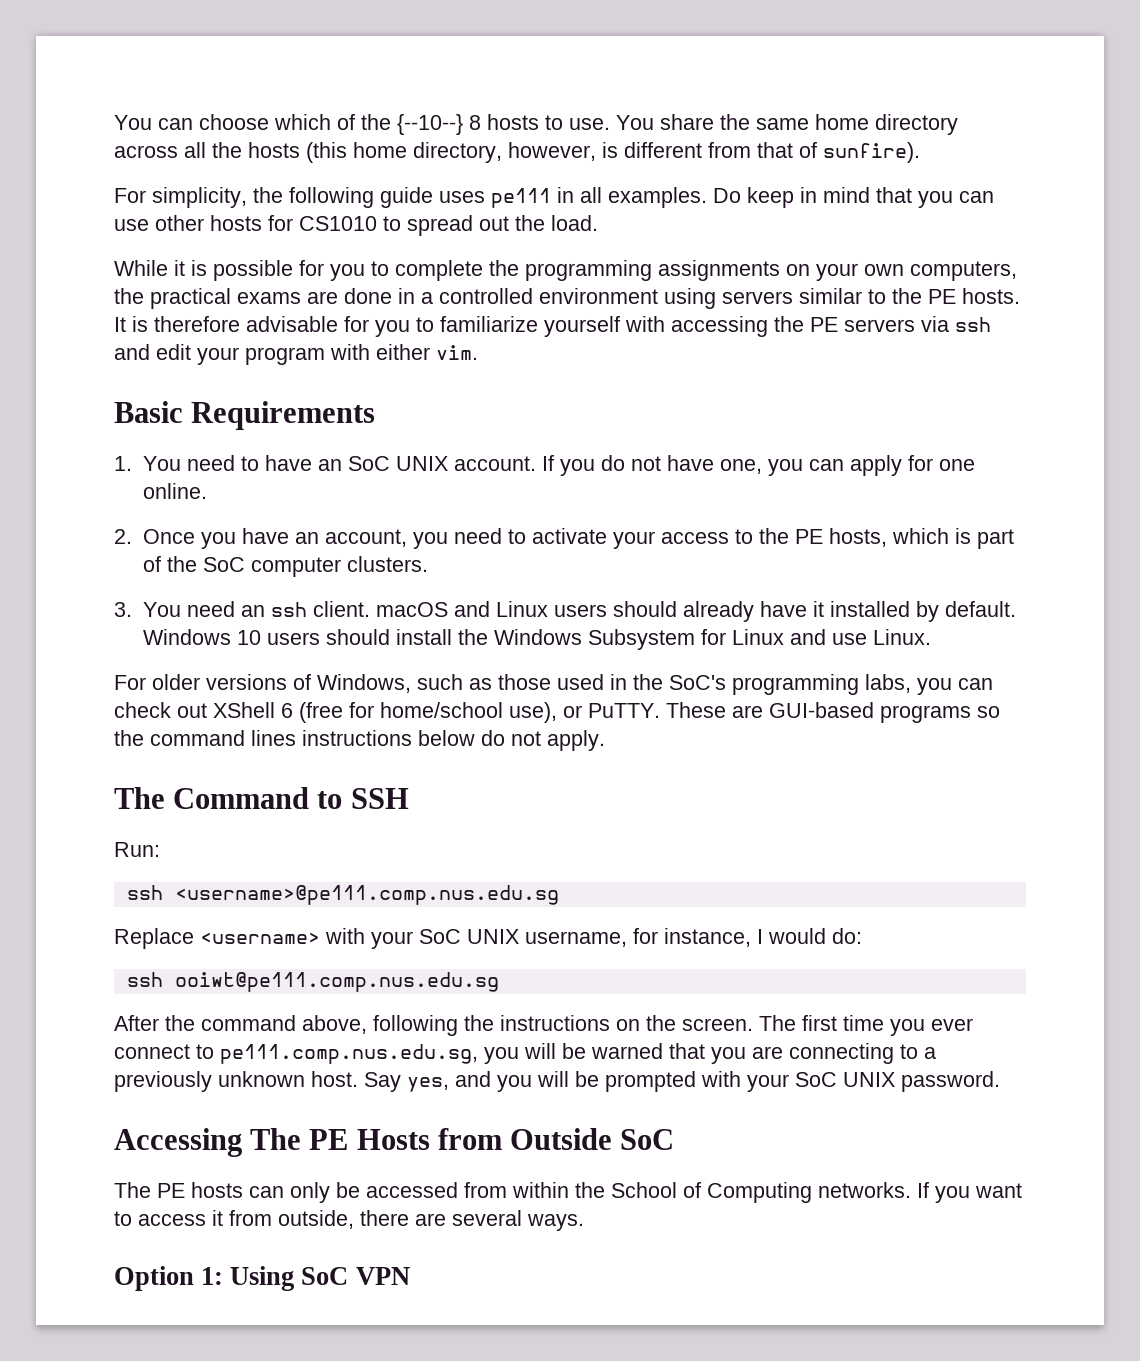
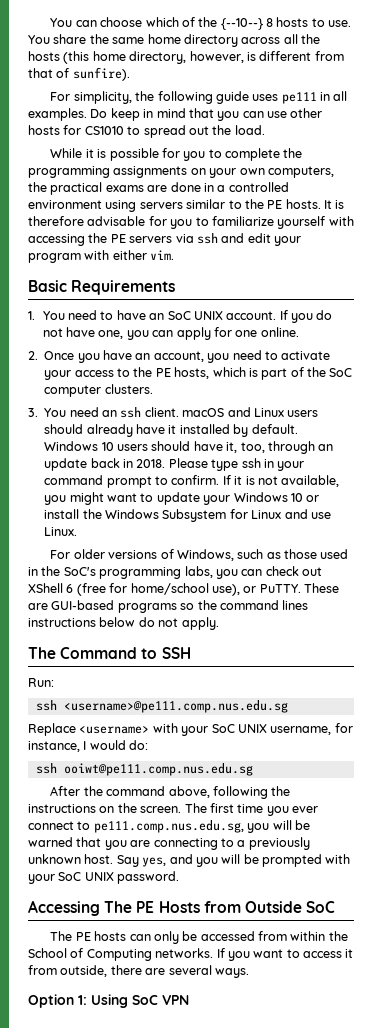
(390, 637) none -> [193,441,334,454] [44,458,305,471] [44,475,340,488] [44,492,320,505] have it, too, through an update back in 2018. Please type ssh in your command prompt to confirm. If it is not available, you might want to update your Windows 10 or

